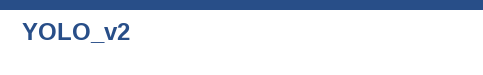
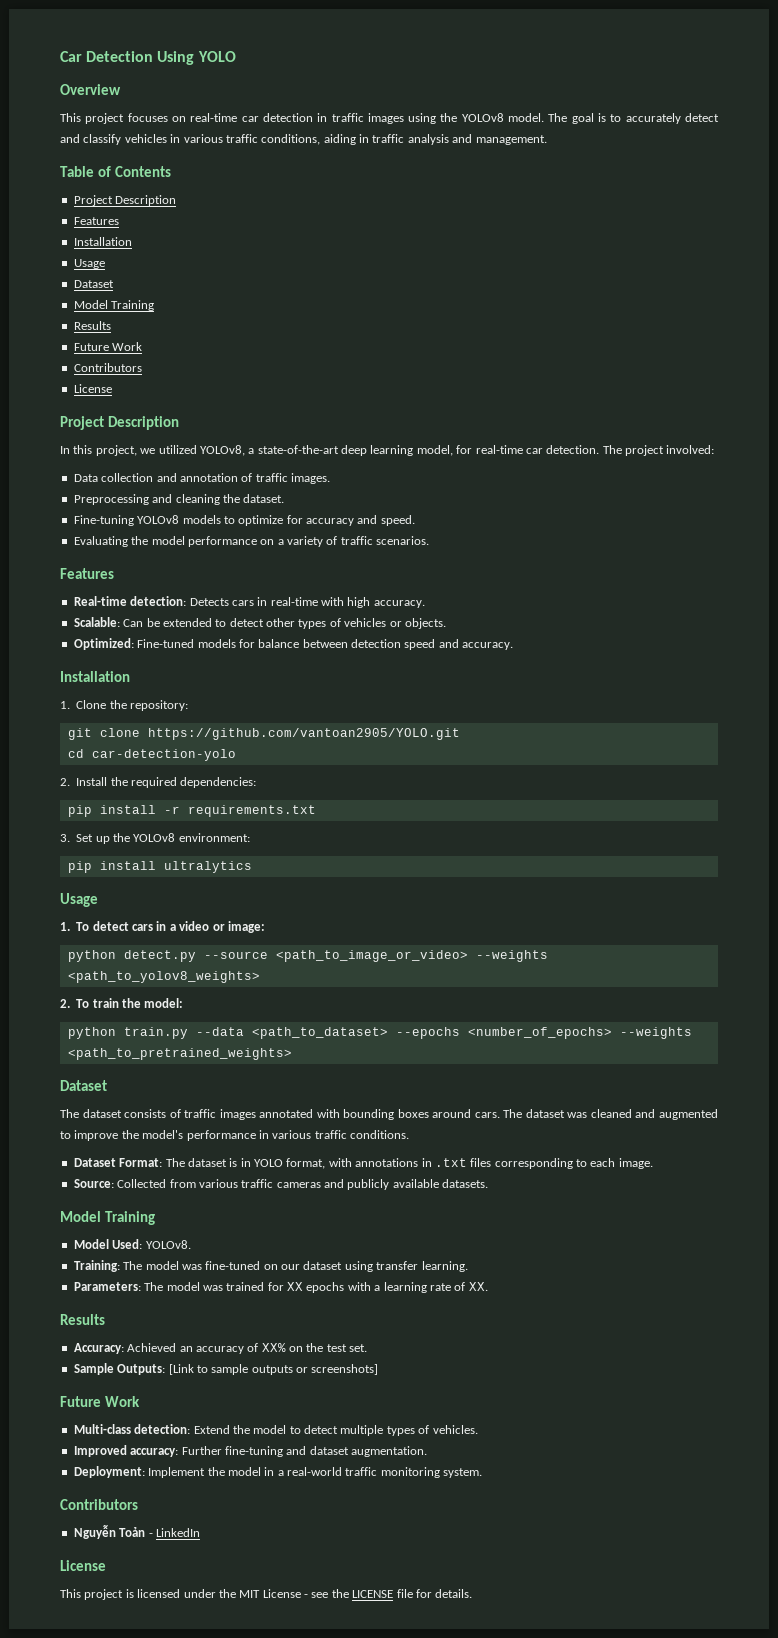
[22,23,130,43] YOLO_v2 -> [60,51,236,65] [60,84,121,95] [60,113,719,124] [60,134,547,145] [60,166,171,177] [73,195,177,206] [73,217,119,225] [73,237,132,246] [73,259,105,269] [73,280,114,288] [73,300,155,311] [73,321,111,330] [73,342,143,351] [73,363,142,372] [73,384,112,393] [60,416,179,430] [60,445,715,456] [73,473,330,484] [73,494,285,505] [73,515,415,526] [73,536,430,547] [60,568,114,579] [73,596,425,608] [73,617,446,629] [73,638,514,650] [60,671,130,682] [60,700,188,711] [67,728,460,740] [67,749,236,761] [60,777,257,788] [67,805,316,817] [60,833,250,844] [67,861,252,873] [60,893,98,907] [60,921,265,933] [67,950,548,962] [67,971,260,983] [60,998,184,1008] [67,1027,692,1039] [67,1048,292,1060] [60,1080,107,1091] [60,1109,718,1120] [60,1130,409,1141] [73,1158,653,1169] [73,1179,489,1190] [60,1211,155,1225] [73,1239,191,1249] [73,1260,468,1272] [73,1282,488,1293] [60,1314,105,1325] [73,1343,368,1354] [73,1363,379,1375] [60,1396,140,1407] [73,1424,478,1436] [73,1445,427,1457] [73,1466,483,1478] [60,1499,138,1510] [73,1525,200,1539] [60,1560,106,1571] [60,1589,473,1600] Car Detection Using YOLO // Overview // This project focuses on real-time car detection in traffic images using the YOLOv8 model. The goal is to accurately detect and classify vehicles in various traffic conditions, aiding in traffic analysis and management. // Table of Contents // Project Description // Features // Installation // Usage // Dataset // Model Training // Results // Future Work // Contributors // License // Project Description // In this project, we utilized YOLOv8, a state-of-the-art deep learning model, for real-time car detection. The project involved: // Data collection and annotation of traffic images. // Preprocessing and cleaning the dataset. // Fine-tuning YOLOv8 models to optimize for accuracy and speed. // Evaluating the model performance on a variety of traffic scenarios. // Features // Real-time detection: Detects cars in real-time with high accuracy. // Scalable: Can be extended to detect other types of vehicles or objects. // Optimized: Fine-tuned models for balance between detection speed and accuracy. // Installation // 1. Clone the repository: // git clone https://github.com/vantoan2905/YOLO.git // cd car-detection-yolo // 2. Install the required dependencies: // pip install -r requirements.txt // 3. Set up the YOLOv8 environment: // pip install ultralytics // Usage // 1. To detect cars in a video or image: // python detect.py --source <path_to_image_or_video> --weights <path_to_yolov8_weights> // 2. To train the model: // python train.py --data <path_to_dataset> --epochs <number_of_epochs> --weights <path_to_pretrained_weights> // Dataset // The dataset consists of traffic images annotated with bounding boxes around cars. The dataset was cleaned and augmented to improve the model's performance in various traffic conditions. // Dataset Format: The dataset is in YOLO format, with annotations in .txt files corresponding to each image. // Source: Collected from various traffic cameras and publicly available datasets. // Model Training // Model Used: YOLOv8. // Training: The model was fine-tuned on our dataset using transfer learning. // Parameters: The model was trained for XX epochs with a learning rate of XX. // Results // Accuracy: Achieved an accuracy of XX% on the test set. // Sample Outputs: [Link to sample outputs or screenshots] // Future Work // Multi-class detection: Extend the model to detect multiple types of vehicles. // Improved accuracy: Further fine-tuning and dataset augmentation. // Deployment: Implement the model in a real-world traffic monitoring system. // Contributors // Nguyễn Toản - LinkedIn // License // This project is licensed under the MIT License - see the LICENSE file for details.

